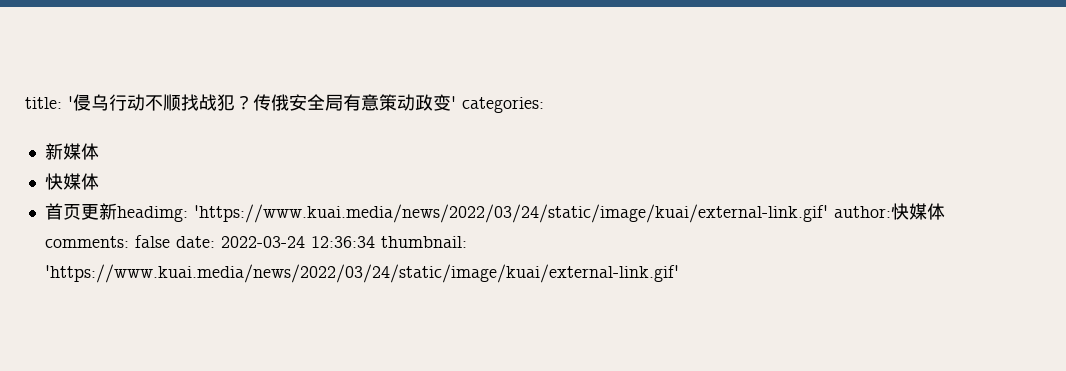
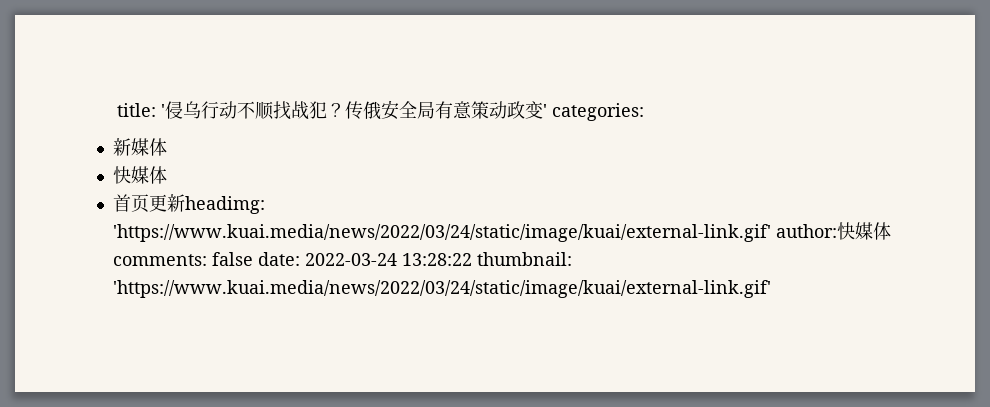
[310,236,375,248] 12:36:34 -> [401,253,472,266] 13:28:22

